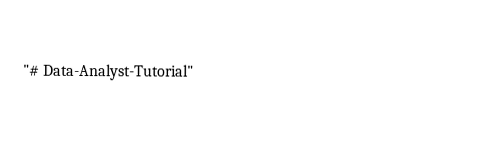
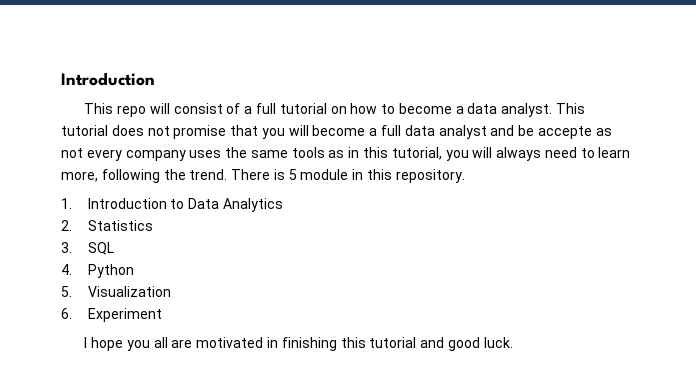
[23,63,195,81] "# Data-Analyst-Tutorial" -> [61,72,155,86] [84,103,585,117] [61,125,612,139] [61,147,631,161] [61,169,465,183] [61,198,284,212] [61,220,153,231] [61,242,114,255] [61,264,134,278] [61,286,171,297] [61,308,162,322] [84,337,513,351] Introduction // This repo will consist of a full tutorial on how to become a data analyst. This tutorial does not promise that you will become a full data analyst and be accepte as not every company uses the same tools as in this tutorial, you will always need to learn more, following the trend. There is 5 module in this repository. // 1. Introduction to Data Analytics // 2. Statistics // 3. SQL // 4. Python // 5. Visualization // 6. Experiment // I hope you all are motivated in finishing this tutorial and good luck.

